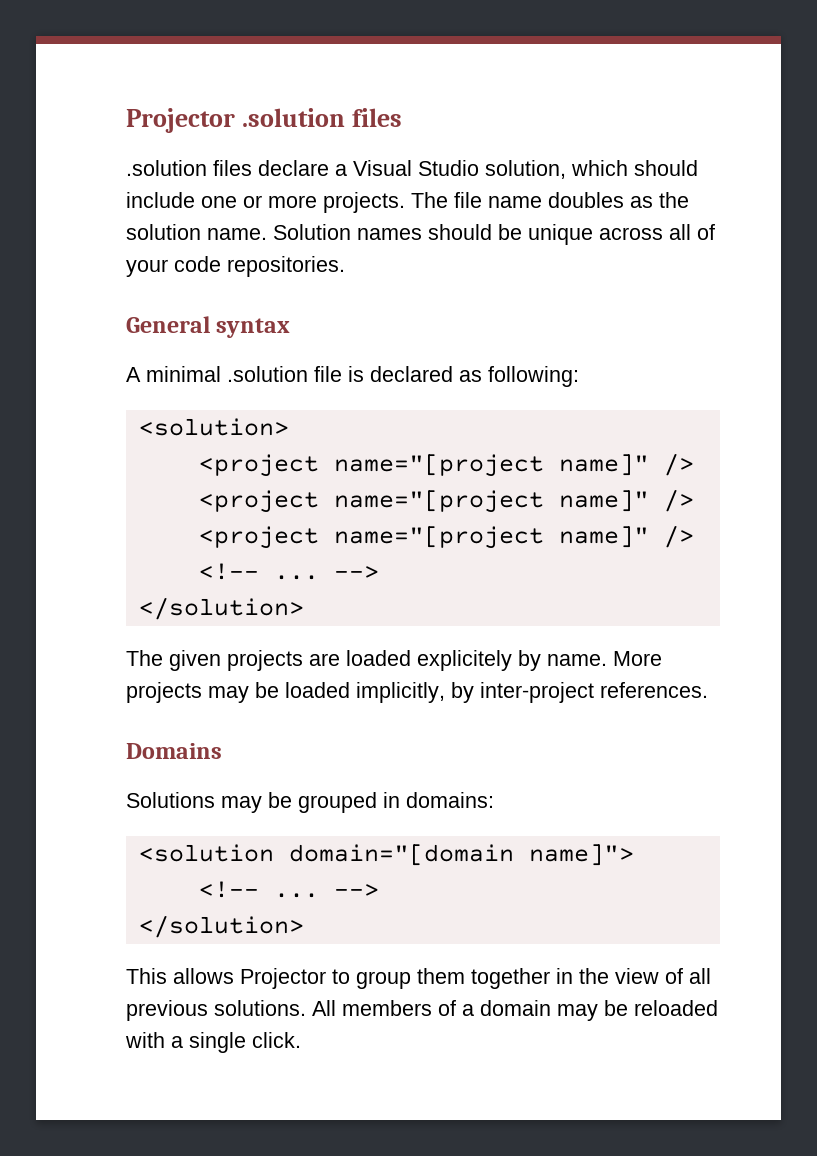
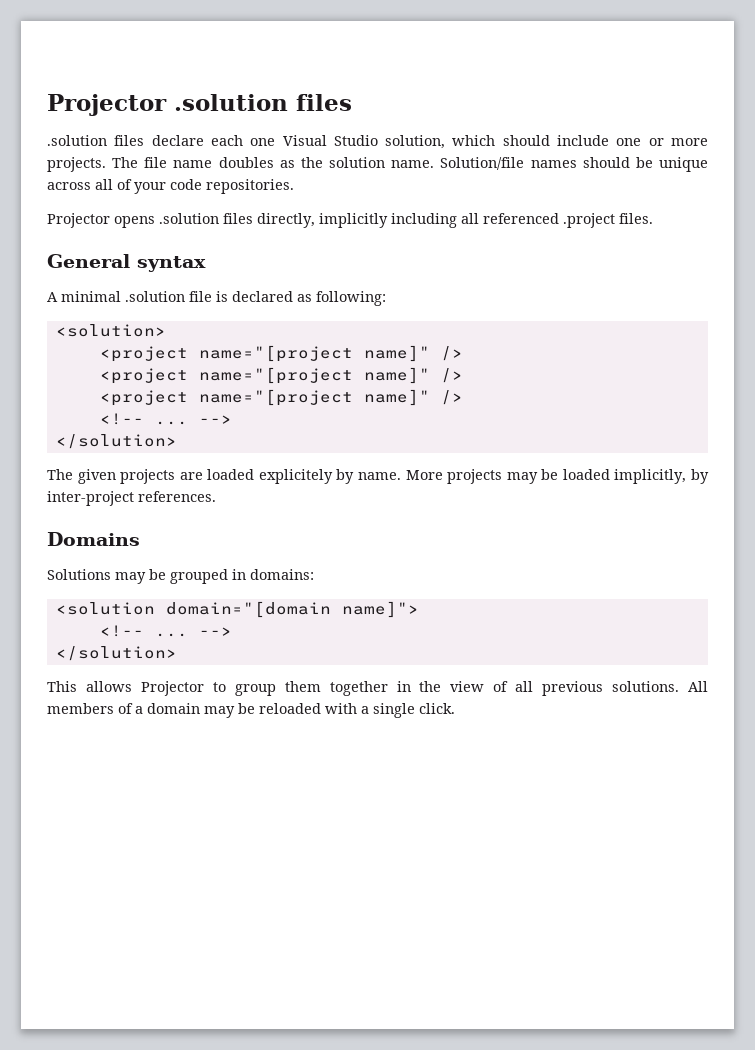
[335,164,347,176] a -> [210,135,276,146] each one
[273,224,351,240] Solution -> [440,157,525,170] Solution/file
(345, 266) none -> [47,213,653,228] // Projector opens .solution files directly, implicitly including all referenced .project files.

